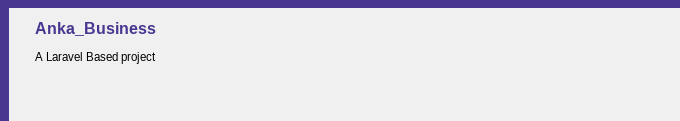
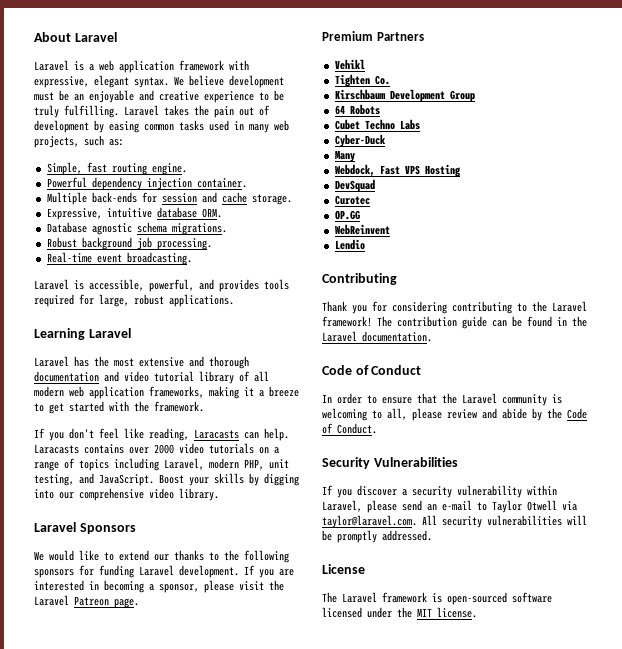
[35,22,156,36] [35,52,157,64] Anka_Business // A Laravel Based project -> [34,32,117,42] [34,60,249,73] [34,75,284,88] [34,90,284,103] [34,105,270,118] [34,120,289,133] [34,135,124,148] [46,162,187,175] [46,177,247,190] [46,192,292,205] [46,207,222,220] [46,222,227,235] [46,237,212,250] [46,252,192,265] [34,279,289,292] [34,294,234,307] [34,328,131,340] [34,356,249,369] [34,371,269,384] [34,386,299,399] [34,401,204,414] [34,428,289,441] [34,443,279,454] [34,458,289,471] [34,473,299,486] [34,488,219,501] [34,522,136,534] [34,550,289,563] [34,565,294,578] [34,580,284,593] [34,595,139,608] [322,31,424,41] [334,59,365,70] [334,74,390,87] [334,89,475,102] [334,104,380,115] [334,119,420,130] [334,134,386,147] [334,150,355,162] [334,164,461,177] [334,179,375,192] [334,195,370,205] [334,210,360,220] [334,224,390,235] [334,239,365,250] [322,273,397,285] [322,301,587,314] [322,316,587,329] [322,331,432,342] [322,365,422,375] [322,393,562,406] [322,408,587,421] [322,423,377,434] [322,457,458,469] [322,485,557,498] [322,500,577,513] [322,515,587,528] [322,530,432,543] [322,564,365,574] [322,592,552,605] [322,607,477,618] About Laravel // Laravel is a web application framework with expressive, elegant syntax. We believe development must be an enjoyable and creative experience to be truly fulfilling. Laravel takes the pain out of development by easing common tasks used in many web projects, such as: // Simple, fast routing engine. // Powerful dependency injection container. // Multiple back-ends for session and cache storage. // Expressive, intuitive database ORM. // Database agnostic schema migrations. // Robust background job processing. // Real-time event broadcasting. // Laravel is accessible, powerful, and provides tools required for large, robust applications. // Learning Laravel // Laravel has the most extensive and thorough documentation and video tutorial library of all modern web application frameworks, making it a breeze to get started with the framework. // If you don't feel like reading, Laracasts can help. Laracasts contains over 2000 video tutorials on a range of topics including Laravel, modern PHP, unit testing, and JavaScript. Boost your skills by digging into our comprehensive video library. // Laravel Sponsors // We would like to extend our thanks to the following sponsors for funding Laravel development. If you are interested in becoming a sponsor, please visit the Laravel Patreon page. // Premium Partners // Vehikl // Tighten Co. // Kirschbaum Development Group // 64 Robots // Cubet Techno Labs // Cyber-Duck // Many // Webdock, Fast VPS Hosting // DevSquad // Curotec // OP.GG // WebReinvent // Lendio // Contributing // Thank you for considering contributing to the Laravel framework! The contribution guide can be found in the Laravel documentation. // Code of Conduct // In order to ensure that the Laravel community is welcoming to all, please review and abide by the Code of Conduct. // Security Vulnerabilities // If you discover a security vulnerability within Laravel, please send an e-mail to Taylor Otwell via taylor@laravel.com. All security vulnerabilities will be promptly addressed. // License // The Laravel framework is open-sourced software licensed under the MIT license.

